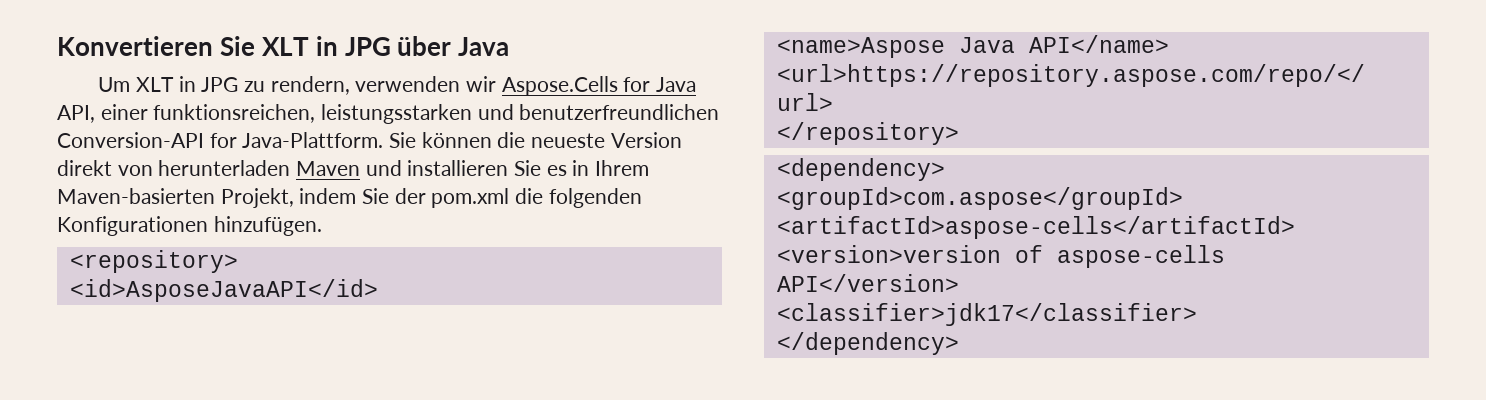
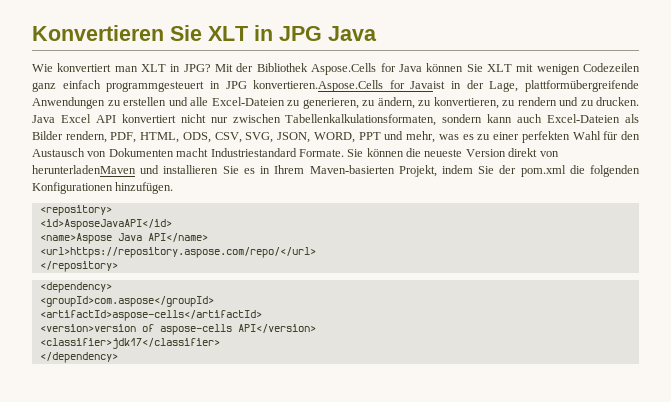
[397,36,452,56] über -> (322, 33) none
[98,76,696,96] [57,104,720,124] [57,132,384,148] Um XLT in JPG zu rendern, verwenden wir Aspose.Cells for Java API, einer funktionsreichen, leistungsstarken und benutzerfreundlichen Conversion-API for Java-Plattform. -> [32,63,641,75] [32,80,639,92] [32,97,639,109] [32,114,639,126] [32,131,640,143] [32,148,344,157] Wie konvertiert man XLT in JPG? Mit der Bibliothek Aspose.Cells for Java können Sie XLT mit wenigen Codezeilen ganz einfach programmgesteuert in JPG konvertieren.Aspose.Cells for Javaist in der Lage, plattformübergreifende Anwendungen zu erstellen und alle Excel-Dateien zu generieren, zu ändern, zu konvertieren, zu rendern und zu drucken. Java Excel API konvertiert nicht nur zwischen Tabellenkalkulationsformaten, sondern kann auch Excel-Dateien als Bilder rendern, PDF, HTML, ODS, CSV, SVG, JSON, WORD, PPT und mehr, was es zu einer perfekten Wahl für den Austausch von Dokumenten macht Industriestandard Formate.
[158,160,361,176] herunterladen Maven -> [32,165,136,174] herunterladenMaven

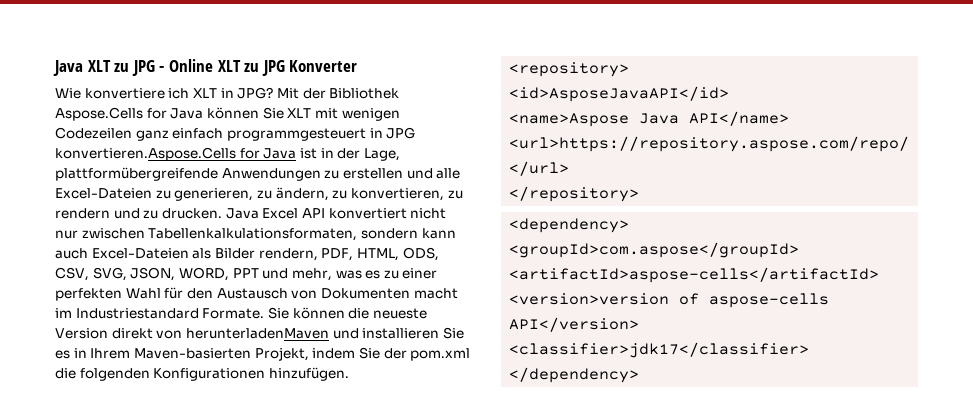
[32,25,377,41] Konvertieren Sie XLT in JPG Java -> [53,59,358,76] Java XLT zu JPG - Online XLT zu JPG Konverter
[57,63,138,72] konvertiert man -> [84,88,190,99] konvertiere ich
[410,81,446,89] Javaist -> [263,148,317,159] Java ist
(209, 152) none -> [55,308,72,318] im

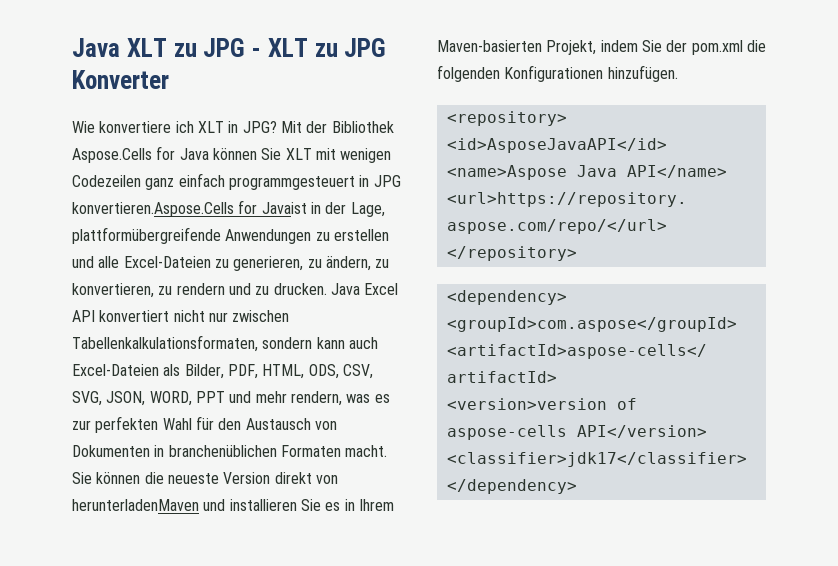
[168,59,213,72] Online -> (261, 52) none
[263,148,317,159] Java ist -> [261,202,307,214] Javaist
[214,248,318,261] Bilder rendern, -> [184,364,224,379] Bilder,
[291,268,438,281] mehr, was es zu einer -> [255,391,390,406] [72,420,91,430] mehr rendern, was es zur
[413,288,458,299] [55,308,265,319] macht im Industriestandard Formate. -> [154,445,388,457] in branchenüblichen Formaten macht.

